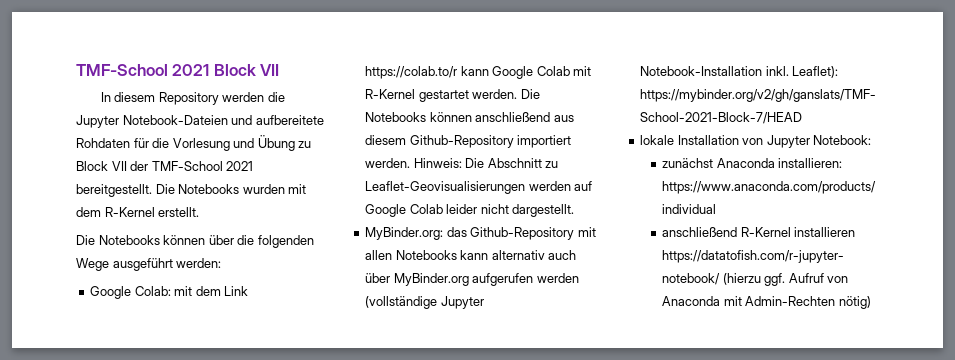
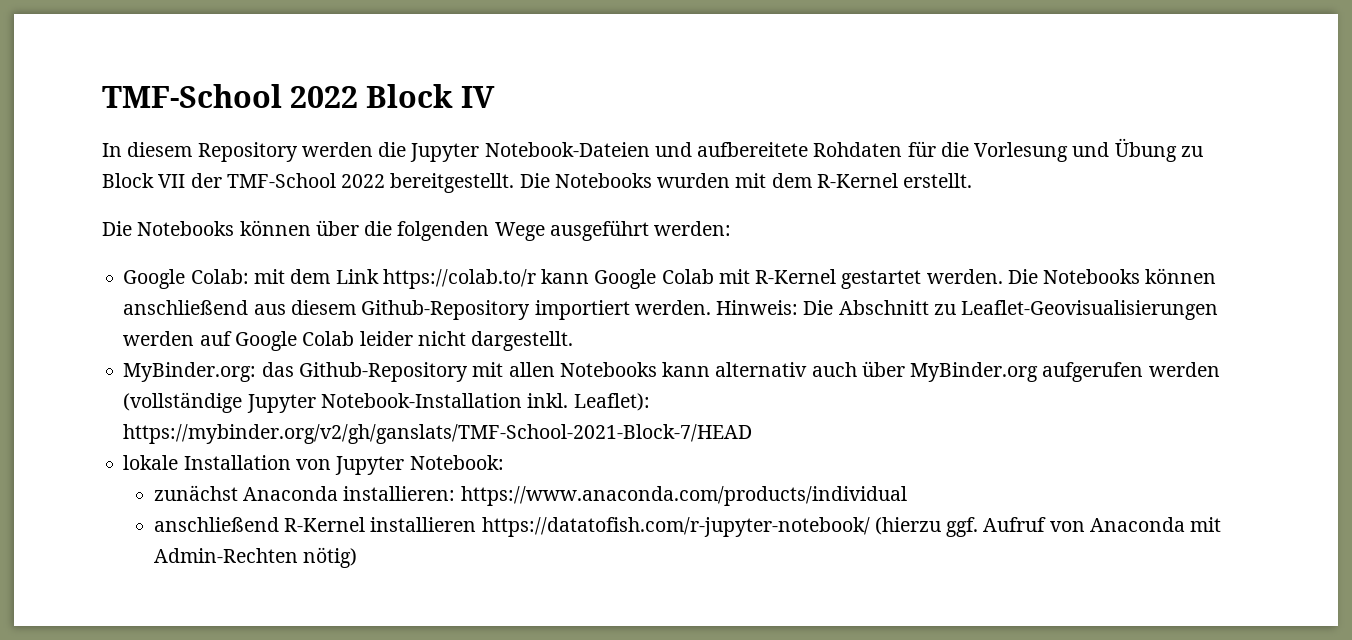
[76,64,280,76] TMF-School 2021 Block VII -> [102,84,495,108] TMF-School 2022 Block IV
[226,161,254,171] 2021 -> [341,174,386,188] 2022

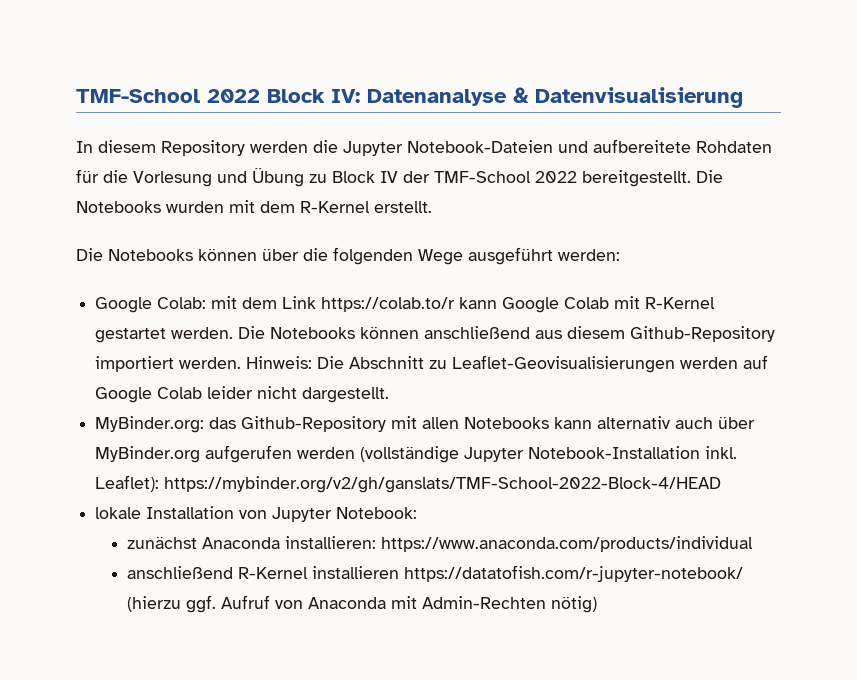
[460,86,495,108] IV -> [331,87,743,108] IV: Datenanalyse & Datenvisualisierung
[158,174,186,188] VII -> [380,171,398,183] IV
[123,424,753,444] https://mybinder.org/v2/gh/ganslats/TMF-School-2021-Block-7/HEAD -> [164,476,722,493] https://mybinder.org/v2/gh/ganslats/TMF-School-2022-Block-4/HEAD

